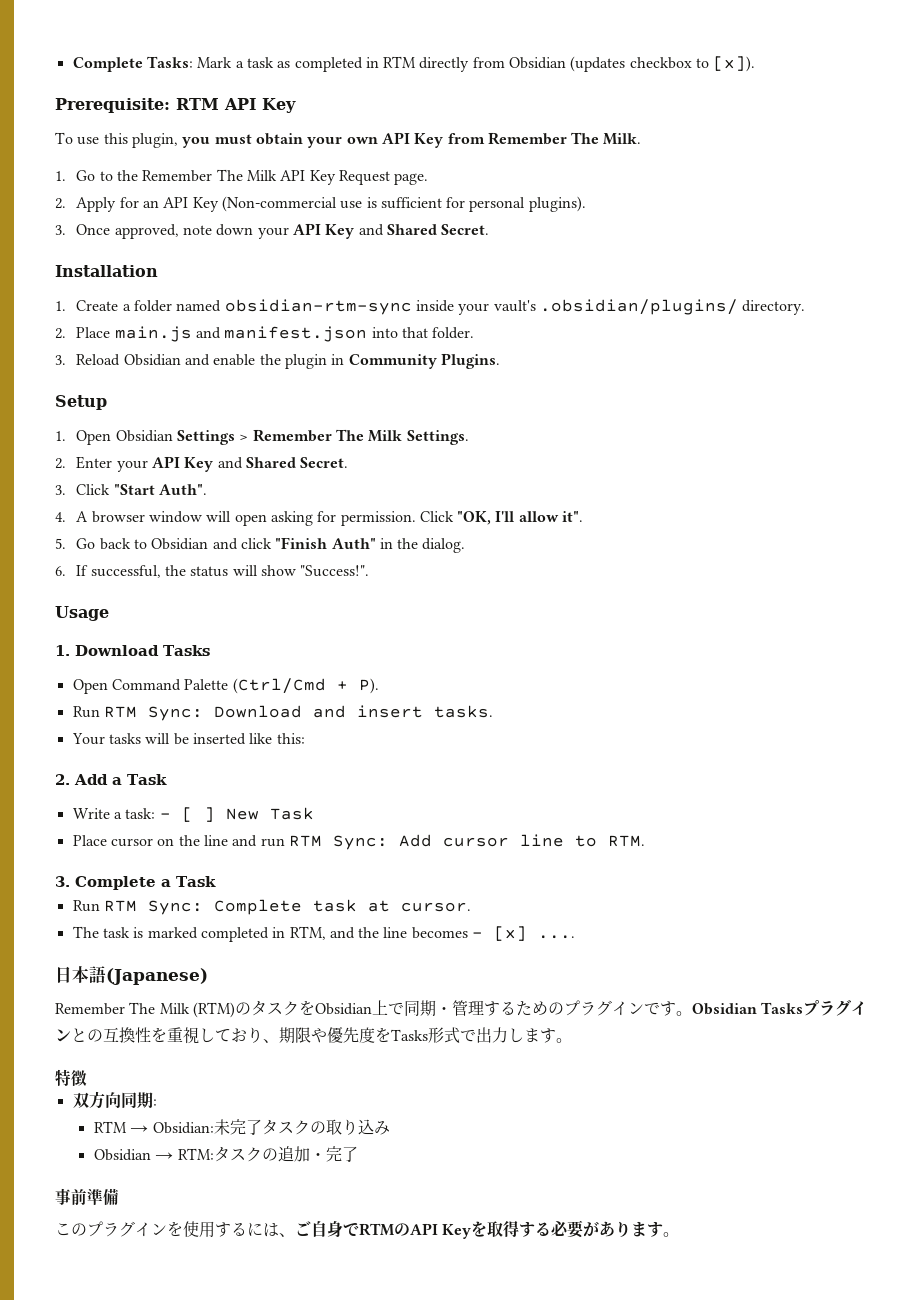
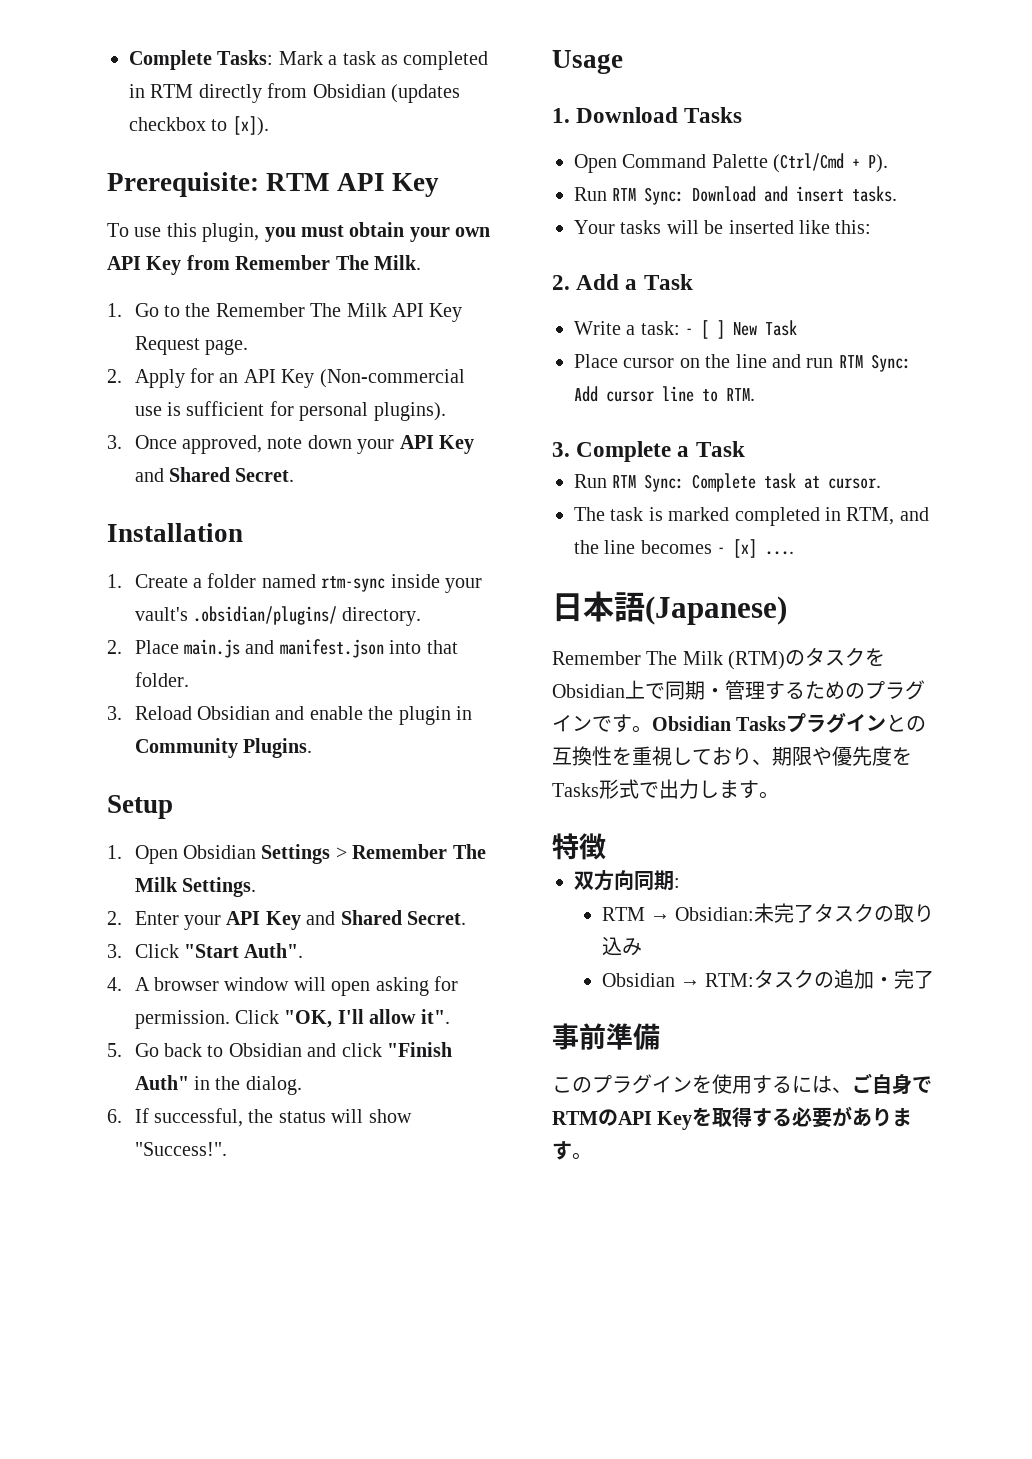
[224,299,412,315] obsidian-rtm-sync -> [321,576,386,592] rtm-sync

